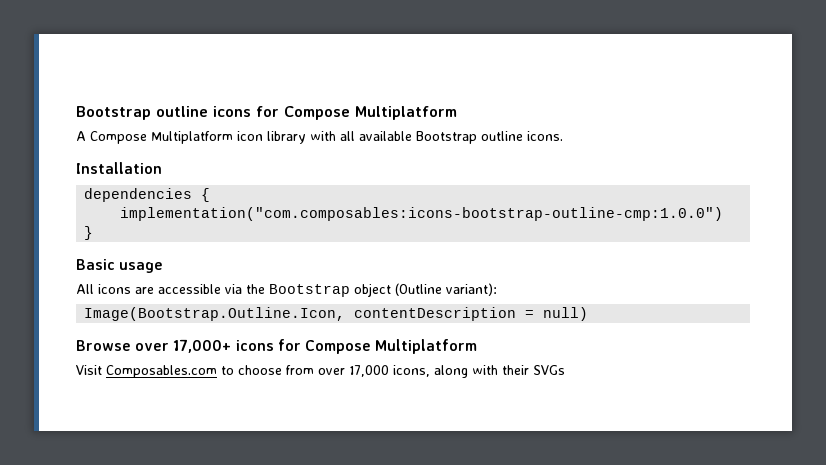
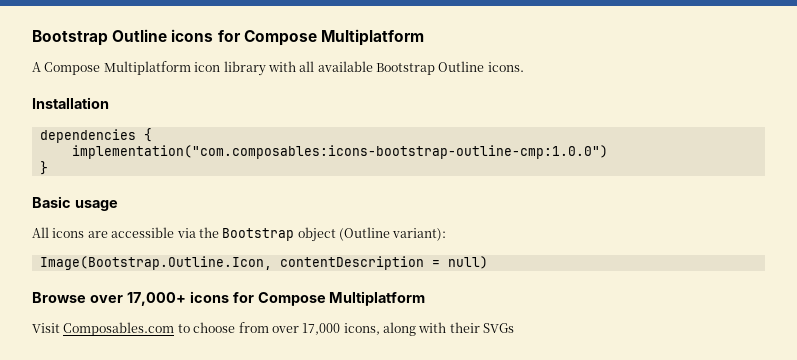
[76,106,208,120] Bootstrap outline -> [32,29,168,46] Bootstrap Outline
[481,131,523,141] outline -> [438,61,485,72] Outline

